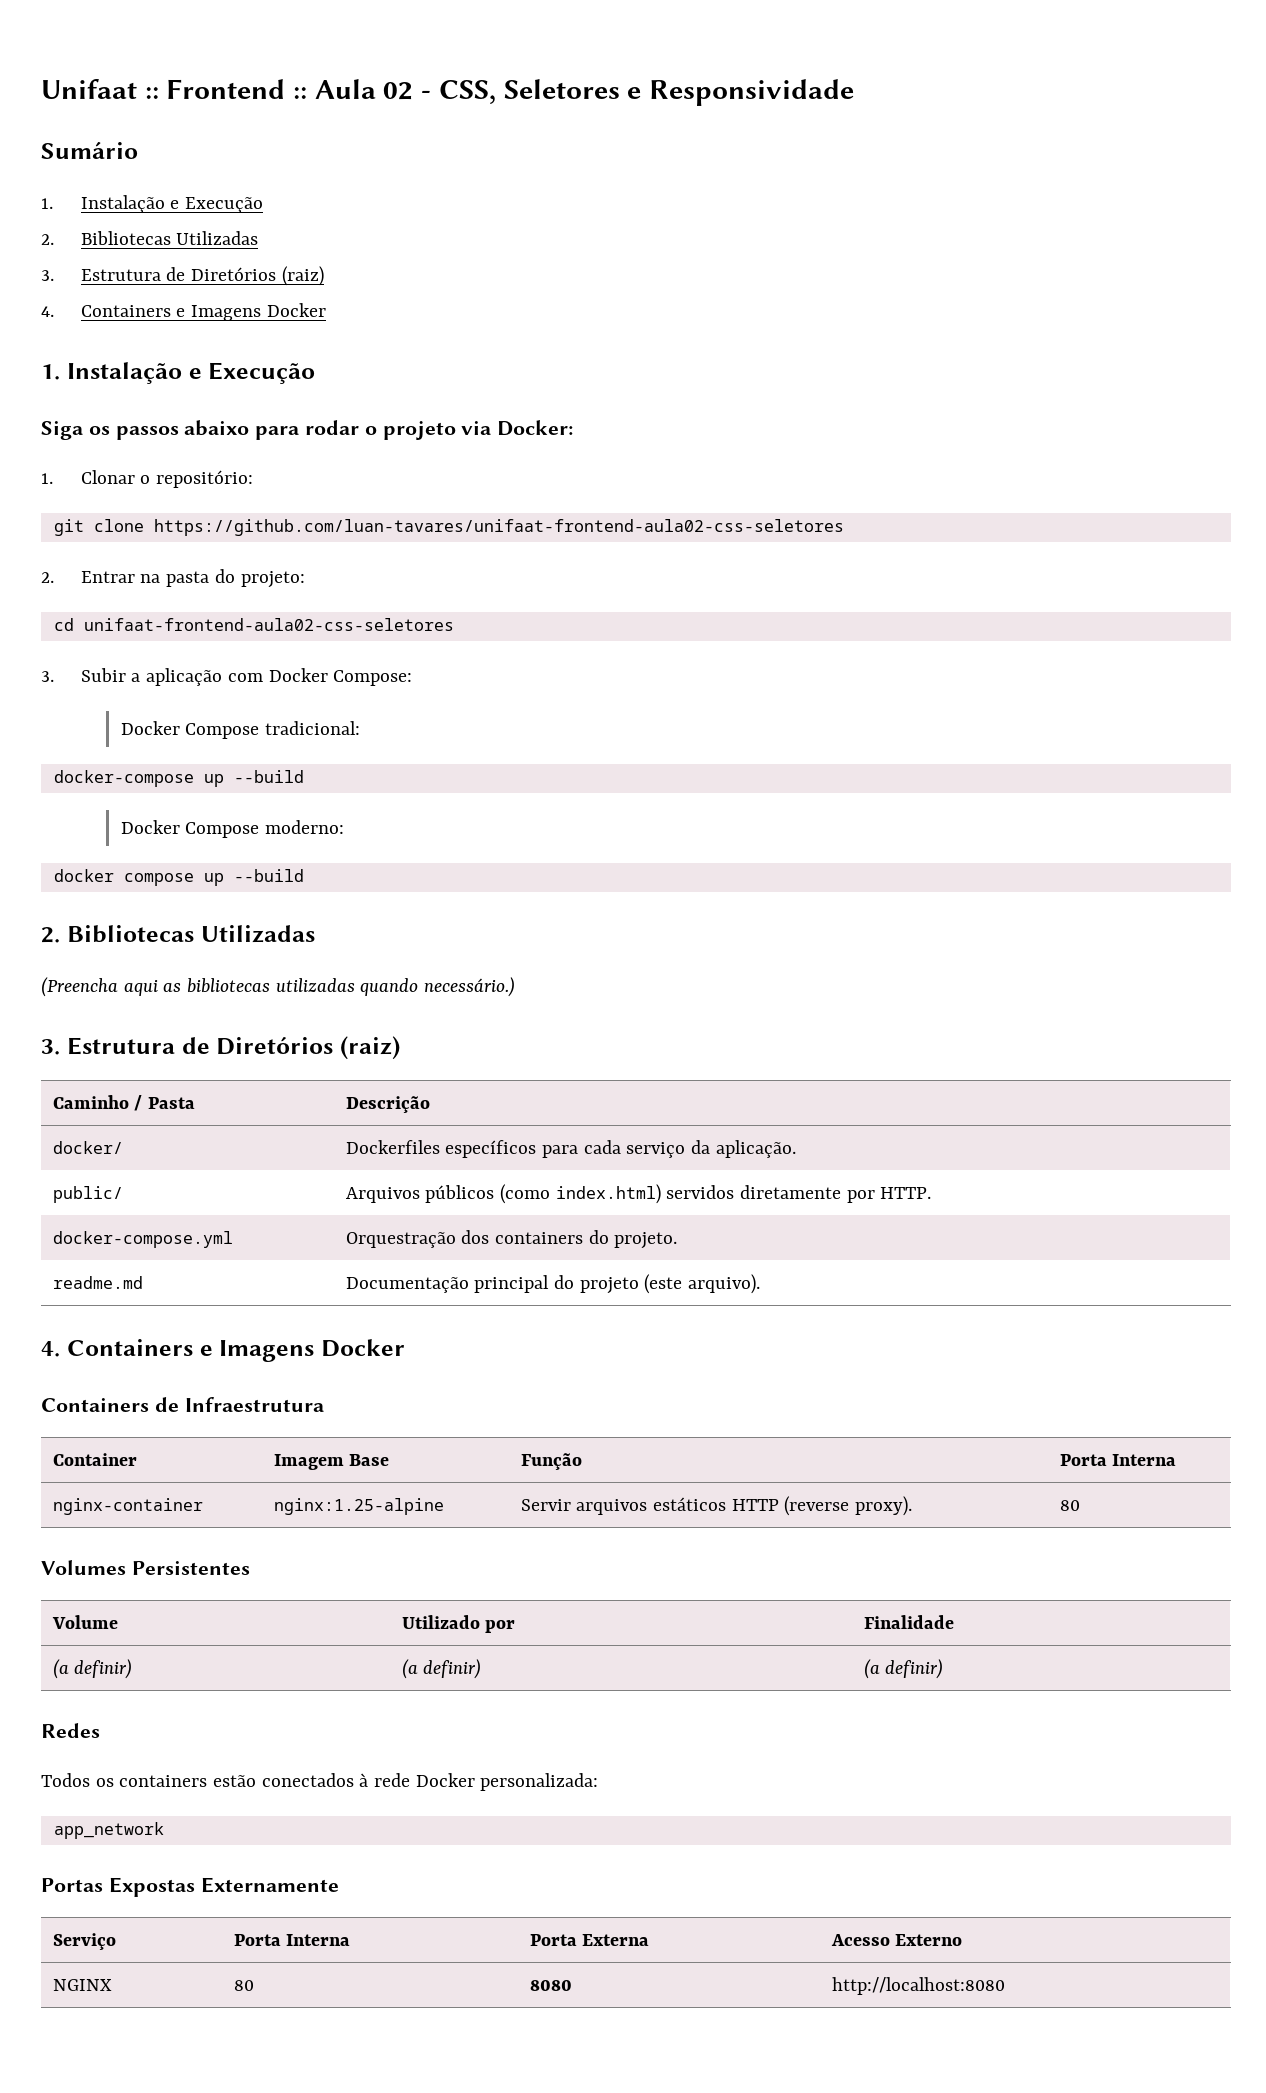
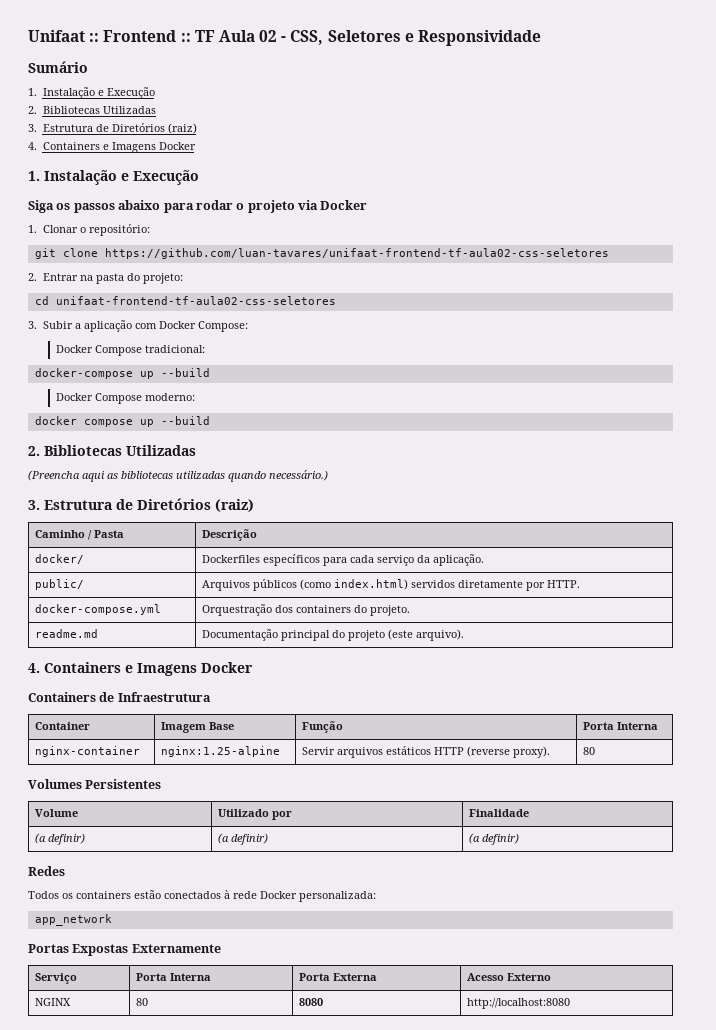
(308, 93) none -> [194,30,215,42] TF
[497,420,574,436] Docker: -> [320,200,368,210] Docker
[153,519,844,536] https://github.com/luan-tavares/unifaat-frontend-aula02-css-seletores -> [104,248,609,259] https://github.com/luan-tavares/unifaat-frontend-tf-aula02-css-seletores
[83,618,454,631] unifaat-frontend-aula02-css-seletores -> [55,296,336,305] unifaat-frontend-tf-aula02-css-seletores

